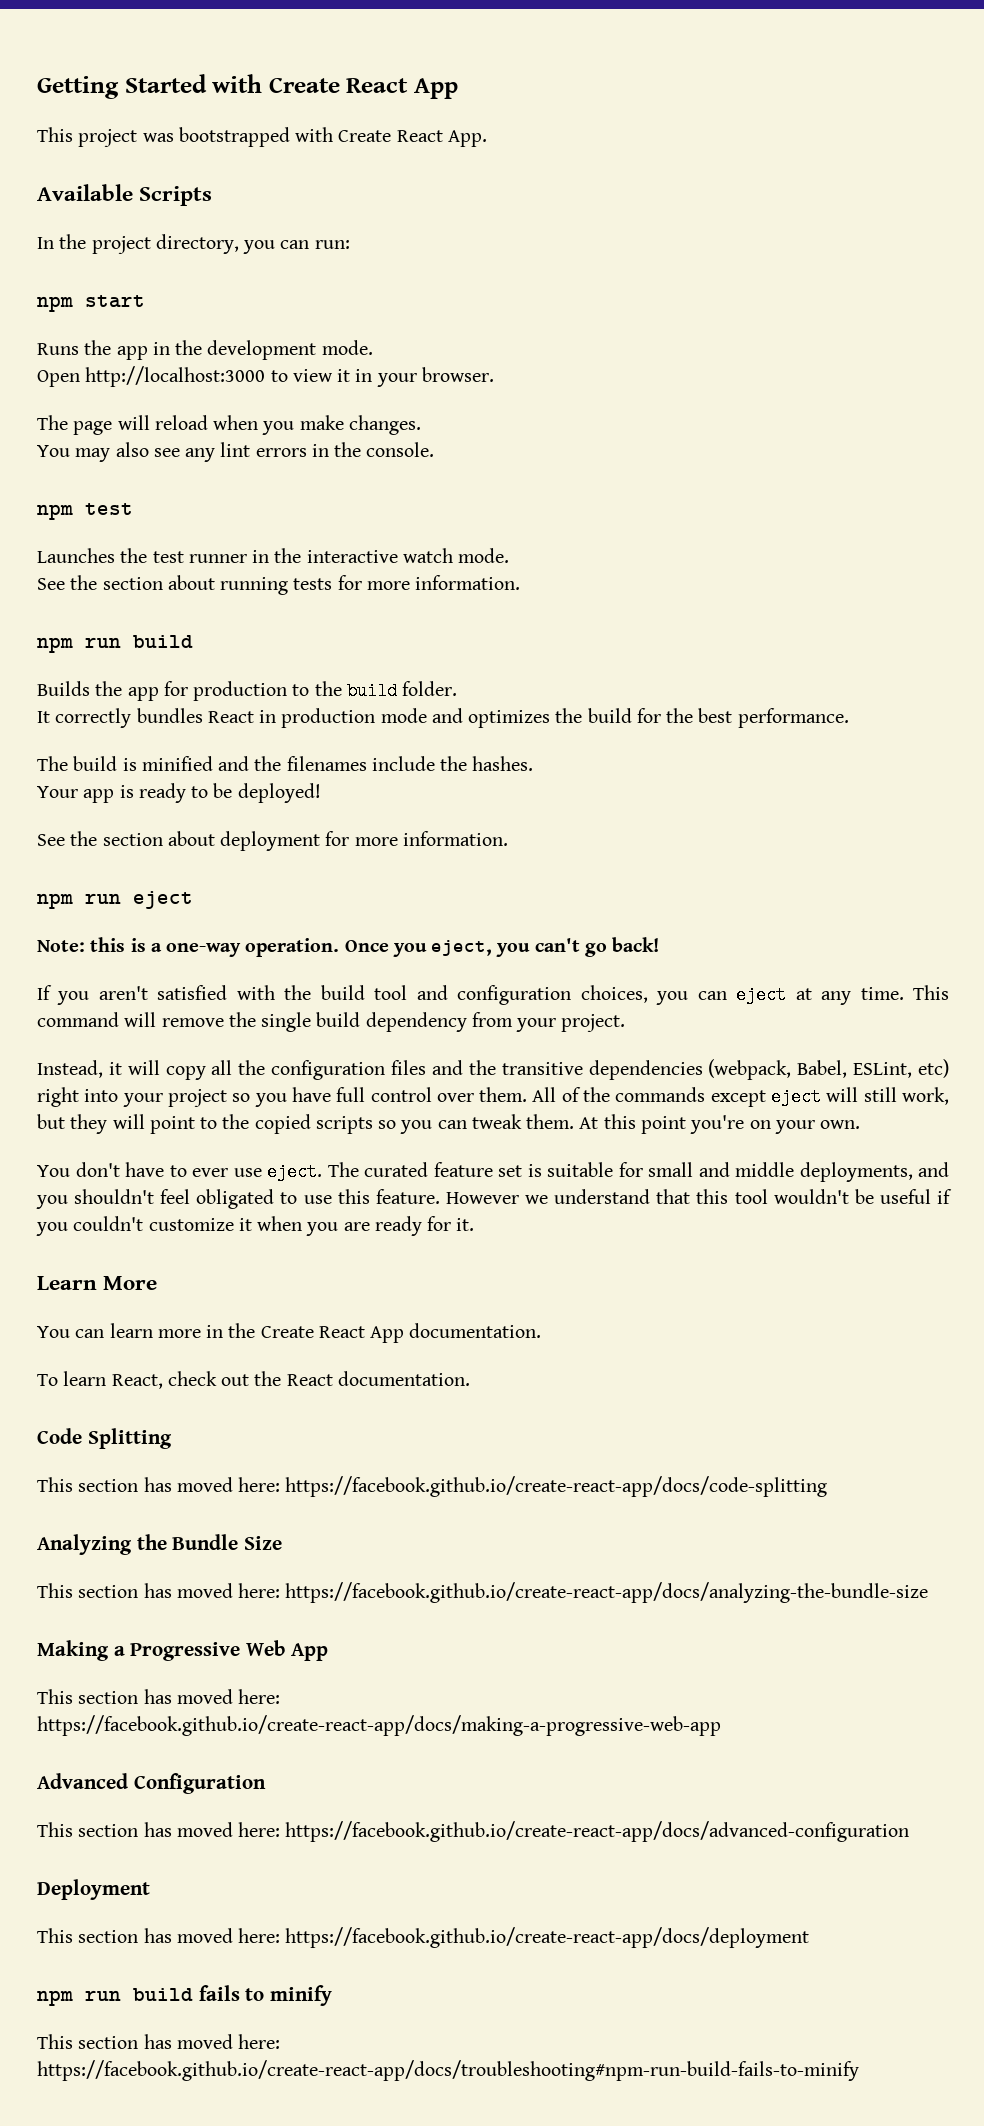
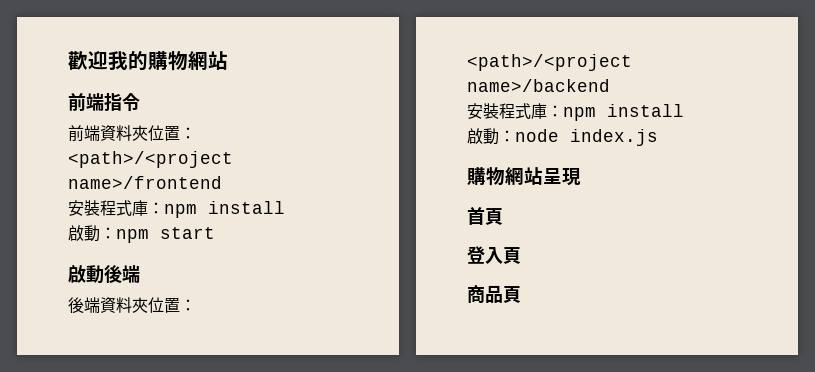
[37,74,459,99] [37,127,487,147] [37,184,213,206] [37,234,350,254] [37,295,145,312] [37,340,373,360] [37,366,494,387] [37,415,421,435] [37,442,435,462] [37,503,133,520] [37,548,510,563] [37,575,521,595] [37,635,193,653] [37,681,458,701] [37,708,849,728] [37,756,534,771] [37,783,321,803] [37,831,508,851] [37,891,193,909] [37,937,660,957] [37,985,950,1005] [37,1012,626,1032] [37,1059,950,1080] [37,1087,949,1107] [37,1114,861,1134] [37,1162,949,1182] [36,1189,953,1209] [36,1216,475,1236] [37,1276,158,1290] [37,1323,542,1343] [37,1371,470,1389] [37,1428,172,1449] [37,1476,828,1497] [37,1534,283,1555] [37,1582,929,1603] [37,1640,328,1661] [37,1689,281,1704] [37,1715,721,1736] [37,1773,266,1794] [37,1821,910,1842] [37,1879,150,1900] [37,1927,810,1948] [37,1985,333,2006] [37,2034,281,2049] [37,2060,859,2081] Getting Started with Create React App // This project was bootstrapped with Create React App. // Available Scripts // In the project directory, you can run: // npm start // Runs the app in the development mode. // Open http://localhost:3000 to view it in your browser. // The page will reload when you make changes. // You may also see any lint errors in the console. // npm test // Launches the test runner in the interactive watch mode. // See the section about running tests for more information. // npm run build // Builds the app for production to the build folder. // It correctly bundles React in production mode and optimizes the build for the best performance. // The build is minified and the filenames include the hashes. // Your app is ready to be deployed! // See the section about deployment for more information. // npm run eject // Note: this is a one-way operation. Once you eject, you can't go back! // If you aren't satisfied with the build tool and configuration choices, you can eject at any time. This command will remove the single build dependency from your project. // Instead, it will copy all the configuration files and the transitive dependencies (webpack, Babel, ESLint, etc) right into your project so you have full control over them. All of the commands except eject will still work, but they will point to the copied scripts so you can tweak them. At this point you're on your own. // You don't have to ever use eject. The curated feature set is suitable for small and middle deployments, and you shouldn't feel obligated to use this feature. However we understand that this tool wouldn't be useful if you couldn't customize it when you are ready for it. // Learn More // You can learn more in the Create React App documentation. // To learn React, check out the React documentation. // Code Splitting // This section has moved here: https://facebook.github.io/create-react-app/docs/code-splitting // Analyzing the Bundle Size // This section has moved here: https://facebook.github.io/create-react-app/docs/analyzing-the-bundle-size // Making a Progressive Web App // This section has moved here: https://facebook.github.io/create-react-app/docs/making-a-progressive-web-app // Advanced Configuration // This section has moved here: https://facebook.github.io/create-react-app/docs/advanced-configuration // Deployment // This section has moved here: https://facebook.github.io/create-react-app/docs/deployment // npm run build fails to minify // This section has moved here: https://facebook.github.io/create-react-app/docs/troubleshooting#npm-run-build-fails-to-minify -> [68,51,228,71] [68,92,140,112] [68,125,196,142] [68,151,233,168] [68,176,222,189] [68,200,285,218] [68,225,215,243] [68,264,140,284] [68,297,196,313] [467,54,632,71] [467,79,610,92] [467,103,684,121] [467,128,658,146] [467,167,581,186] [467,207,503,225] [467,246,521,264] [467,285,521,303] 歡迎我的購物網站 // 前端指令 // 前端資料夾位置：<path>/<project name>/frontend // 安裝程式庫：npm install // 啟動：npm start // 啟動後端 // 後端資料夾位置：<path>/<project name>/backend // 安裝程式庫：npm install // 啟動：node index.js // 購物網站呈現 // 首頁 // 登入頁 // 商品頁

